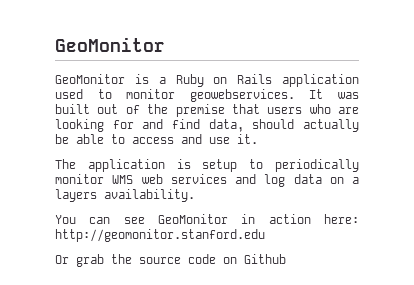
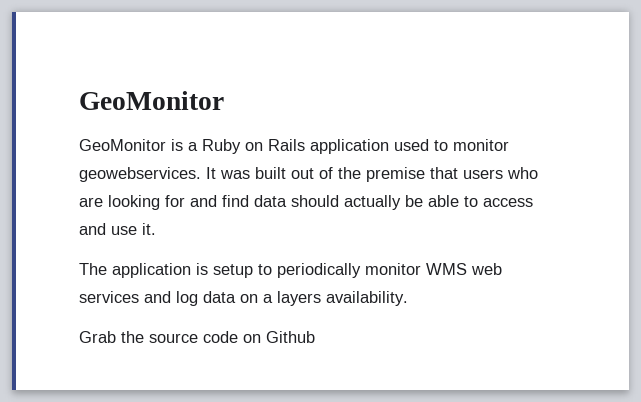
[208,119,244,132] data, -> [254,195,287,207] data
[55,214,359,224] [55,229,265,242] [55,254,104,267] You can see GeoMonitor in action here: http://geomonitor.stanford.edu // Or grab -> [79,331,116,343] Grab

